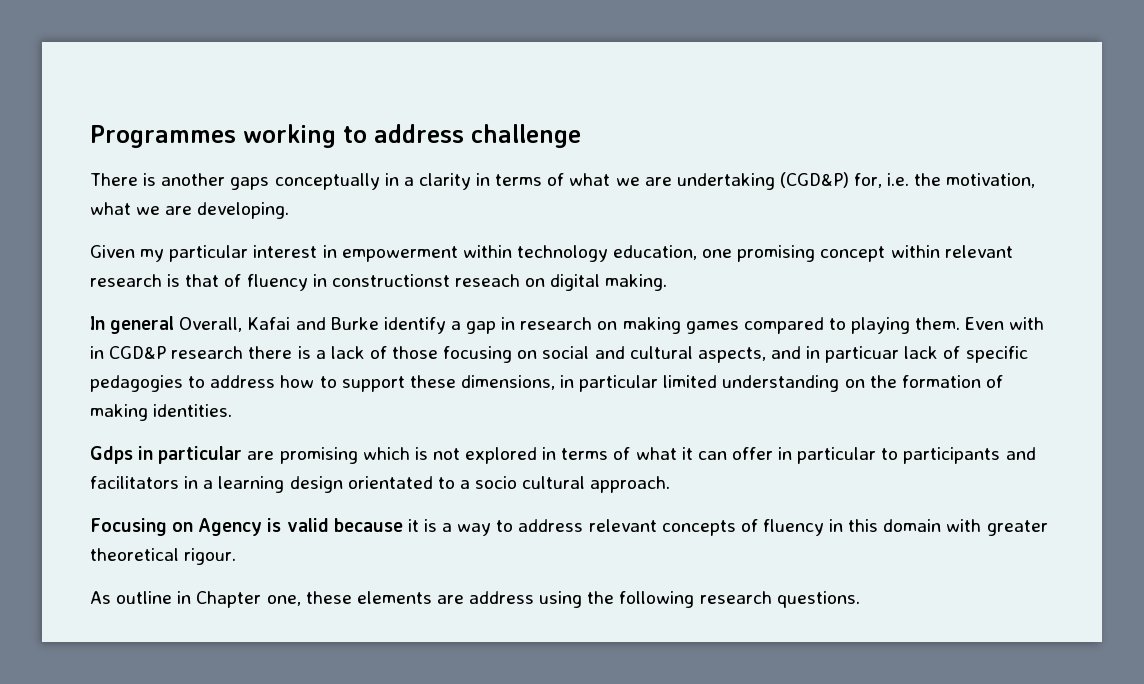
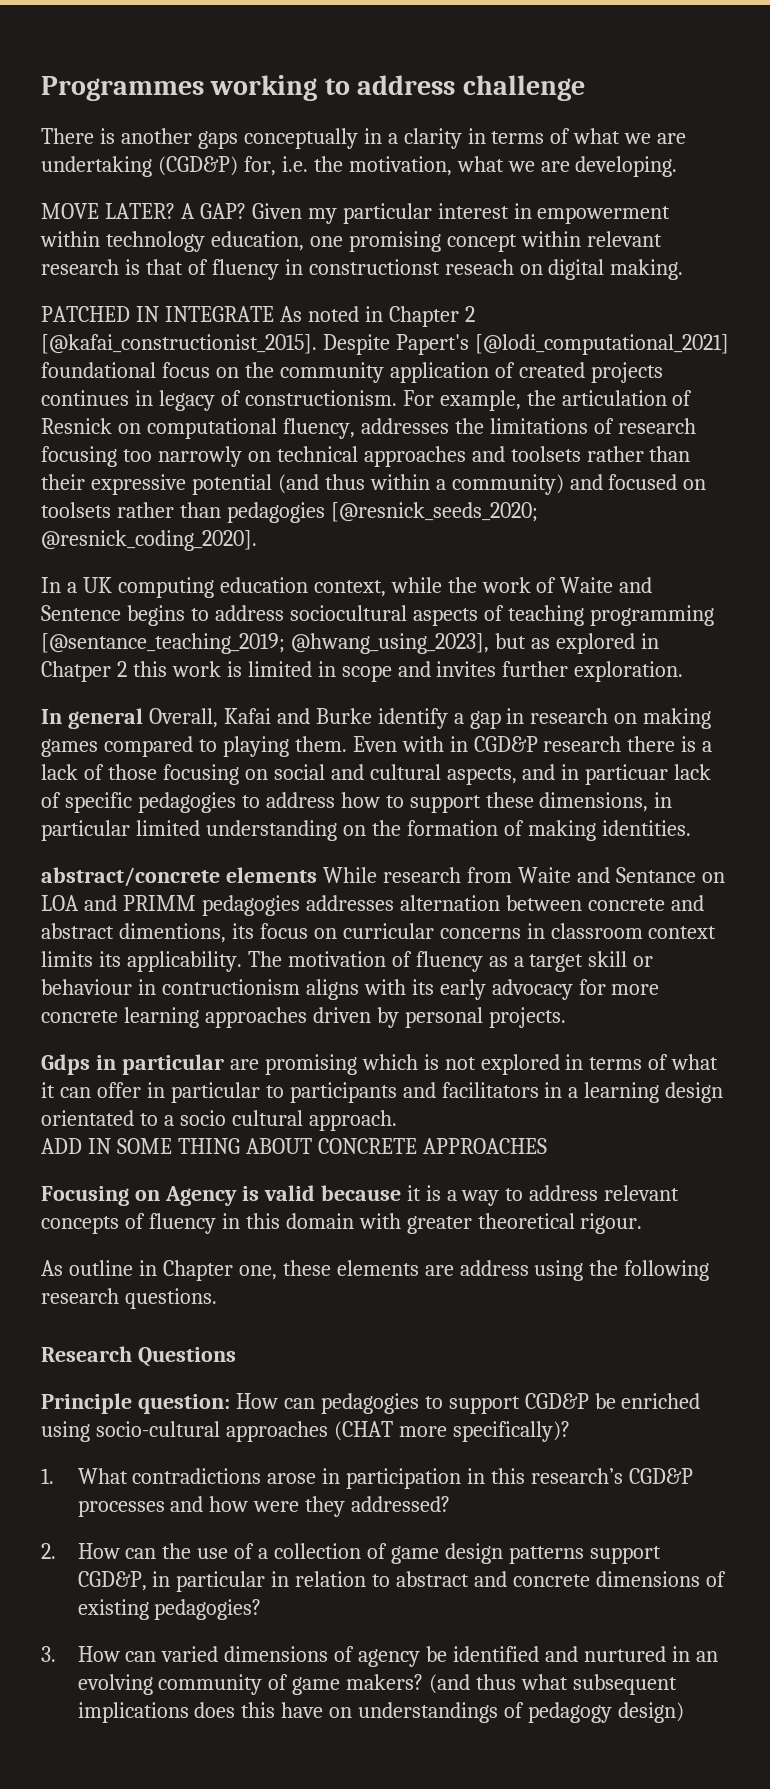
(290, 210) none -> [41,203,246,219] MOVE LATER? A GAP?
(668, 282) none -> [41,306,475,327] [41,334,729,355] [41,362,663,383] [41,390,693,411] [41,418,696,439] [41,446,691,467] [41,474,707,495] [41,502,538,523] [41,530,257,551] [41,577,653,598] [41,605,714,626] [41,633,659,654] [41,661,684,682] // PATCHED IN INTEGRATE As noted in Chapter 2 [@kafai_constructionist_2015]. Despite Papert's [@lodi_computational_2021] foundational focus on the community application of created projects continues in legacy of constructionism. For example, the articulation of Resnick on computational fluency, addresses the limitations of research focusing too narrowly on technical approaches and toolsets rather than their expressive potential (and thus within a community) and focused on toolsets rather than pedagogies [@resnick_seeds_2020; @resnick_coding_2020]. // In a UK computing education context, while the work of Waite and Sentence begins to address sociocultural aspects of teaching programming [@sentance_teaching_2019; @hwang_using_2023], but as explored in Chatper 2 this work is limited in scope and invites further exploration.
(233, 410) none -> [41,867,725,887] [41,895,704,916] [41,923,717,943] [41,951,654,972] [41,979,660,1000] [41,1007,566,1028] // abstract/concrete elements While research from Waite and Sentance on LOA and PRIMM pedagogies addresses alternation between concrete and abstract dimentions, its focus on curricular concerns in classroom context limits its applicability. The motivation of fluency as a target skill or behaviour in contructionism aligns with its early advocacy for more concrete learning approaches driven by personal projects.
(671, 484) none -> [41,1138,547,1154] // ADD IN SOME THING ABOUT CONCRETE APPROACHES
(860, 599) none -> [41,1346,236,1367] [41,1393,701,1414] [41,1421,570,1442] [41,1468,694,1489] [77,1496,451,1517] [41,1543,661,1564] [77,1571,726,1592] [77,1599,262,1620] [41,1646,718,1667] [77,1674,678,1695] [77,1702,685,1723] // Research Questions // Principle question: How can pedagogies to support CGD&P be enriched using socio-cultural approaches (CHAT more specifically)? // 1. What contradictions arose in participation in this research’s CGD&P processes and how were they addressed? // 2. How can the use of a collection of game design patterns support CGD&P, in particular in relation to abstract and concrete dimensions of existing pedagogies? // 3. How can varied dimensions of agency be identified and nurtured in an evolving community of game makers? (and thus what subsequent implications does this have on understandings of pedagogy design)

